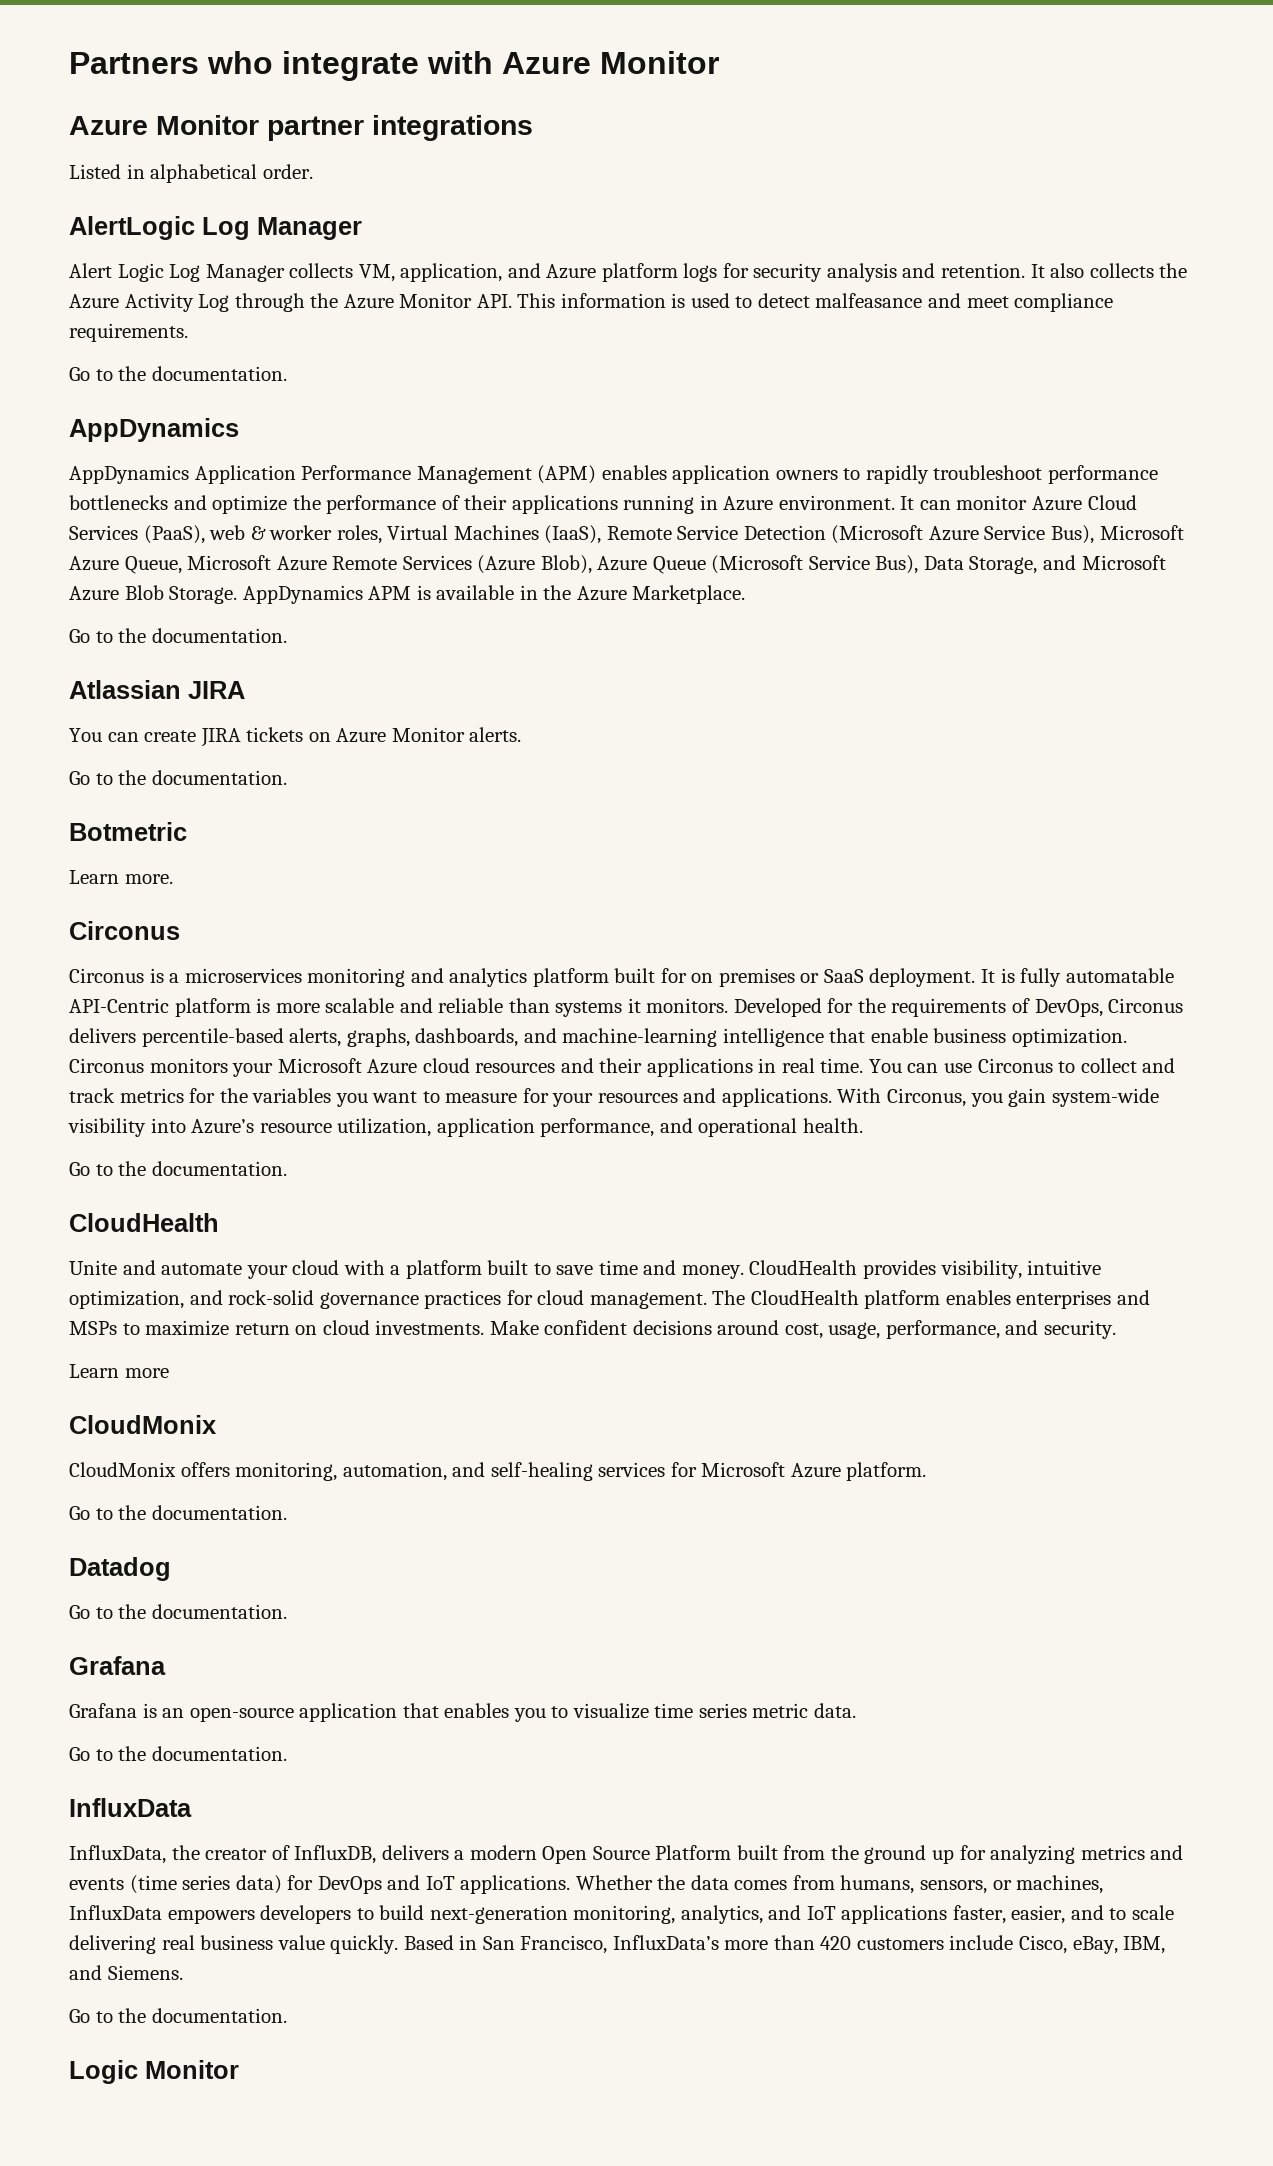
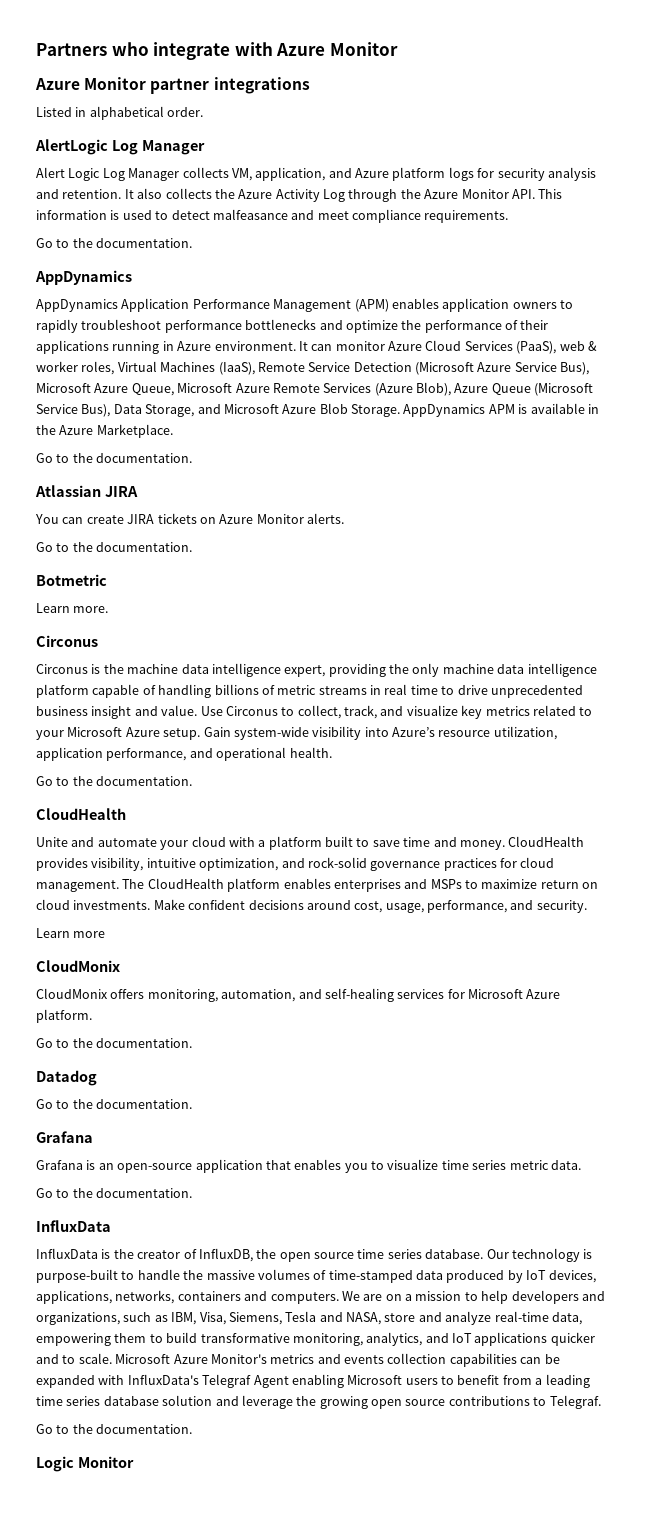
[169,968,1174,987] [69,998,1184,1017] [69,1028,1127,1047] [69,1058,1176,1077] [69,1088,1047,1107] a microservices monitoring and analytics platform built for on premises or SaaS deployment. It is fully automatable API-Centric platform is more scalable and reliable than systems it monitors. Developed for the requirements of DevOps, Circonus delivers percentile-based alerts, graphs, dashboards, and machine-learning intelligence that enable business optimization. Circonus monitors your Microsoft Azure cloud resources and their applications in real time. You can use Circonus to collect and track metrics for the variables you want to measure for your resources and applications. With Circonus, you gain -> [103,663,597,677] [36,684,583,698] [36,705,593,719] [36,727,231,740] the machine data intelligence expert, providing the only machine data intelligence platform capable of handling billions of metric streams in real time to drive unprecedented business insight and value. Use Circonus to collect, track, and visualize key metrics related to your Microsoft Azure setup. Gain
[69,1845,166,1864] InfluxData, -> [36,1248,111,1259] InfluxData is
[381,1845,1184,1864] [69,1875,1104,1894] [69,1905,352,1924] delivers a modern Open Source Platform built from the ground up for analyzing metrics and events (time series data) for DevOps and IoT applications. Whether the data comes from humans, sensors, or machines, InfluxData empowers developers -> [256,1248,593,1262] [36,1269,596,1283] [36,1290,605,1304] [36,1311,582,1325] [36,1333,147,1346] the open source time series database. Our technology is purpose-built to handle the massive volumes of time-stamped data produced by IoT devices, applications, networks, containers and computers. We are on a mission to help developers and organizations, such as IBM, Visa, Siemens, Tesla and NASA, store and analyze real-time data, empowering them
[429,1905,568,1924] next-generation -> [200,1333,290,1343] transformative
[952,1905,1175,1924] [69,1935,1166,1954] [69,1965,183,1980] faster, easier, and to scale delivering real business value quickly. Based in San Francisco, InfluxData’s more than 420 customers include Cisco, eBay, IBM, and Siemens. -> [550,1332,595,1346] [36,1353,560,1367] [36,1374,590,1388] [36,1395,601,1409] quicker and to scale. Microsoft Azure Monitor's metrics and events collection capabilities can be expanded with InfluxData's Telegraf Agent enabling Microsoft users to benefit from a leading time series database solution and leverage the growing open source contributions to Telegraf.

